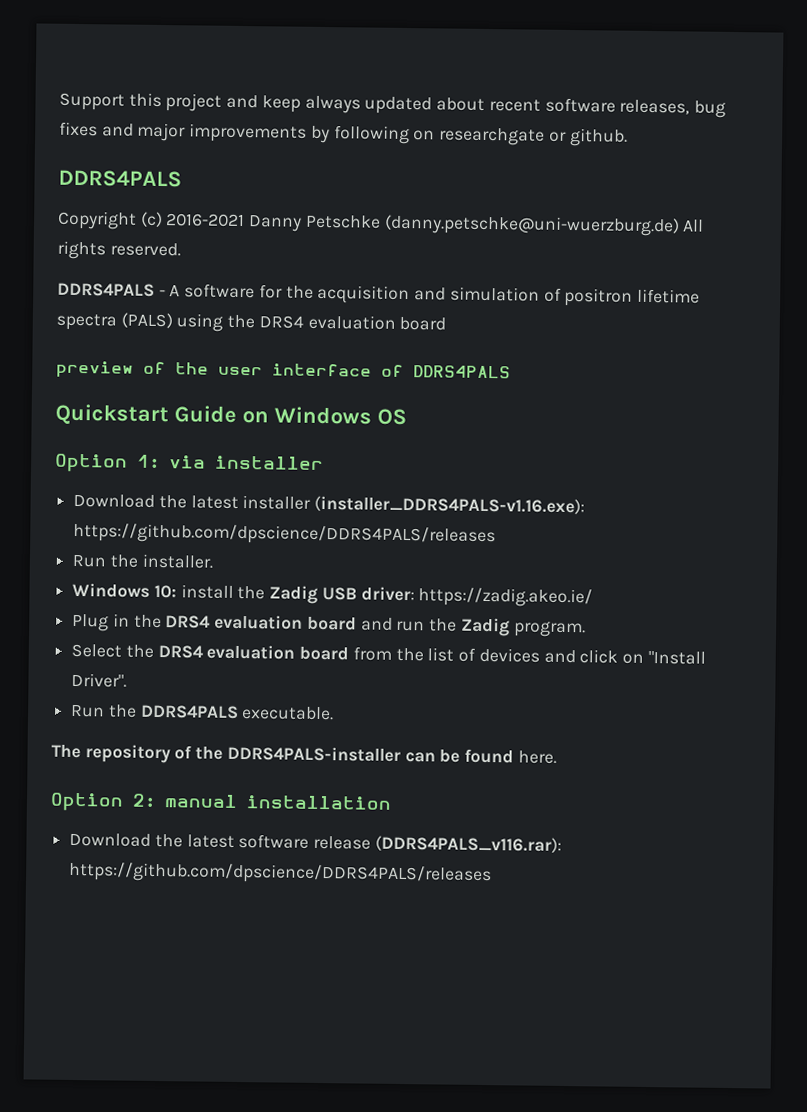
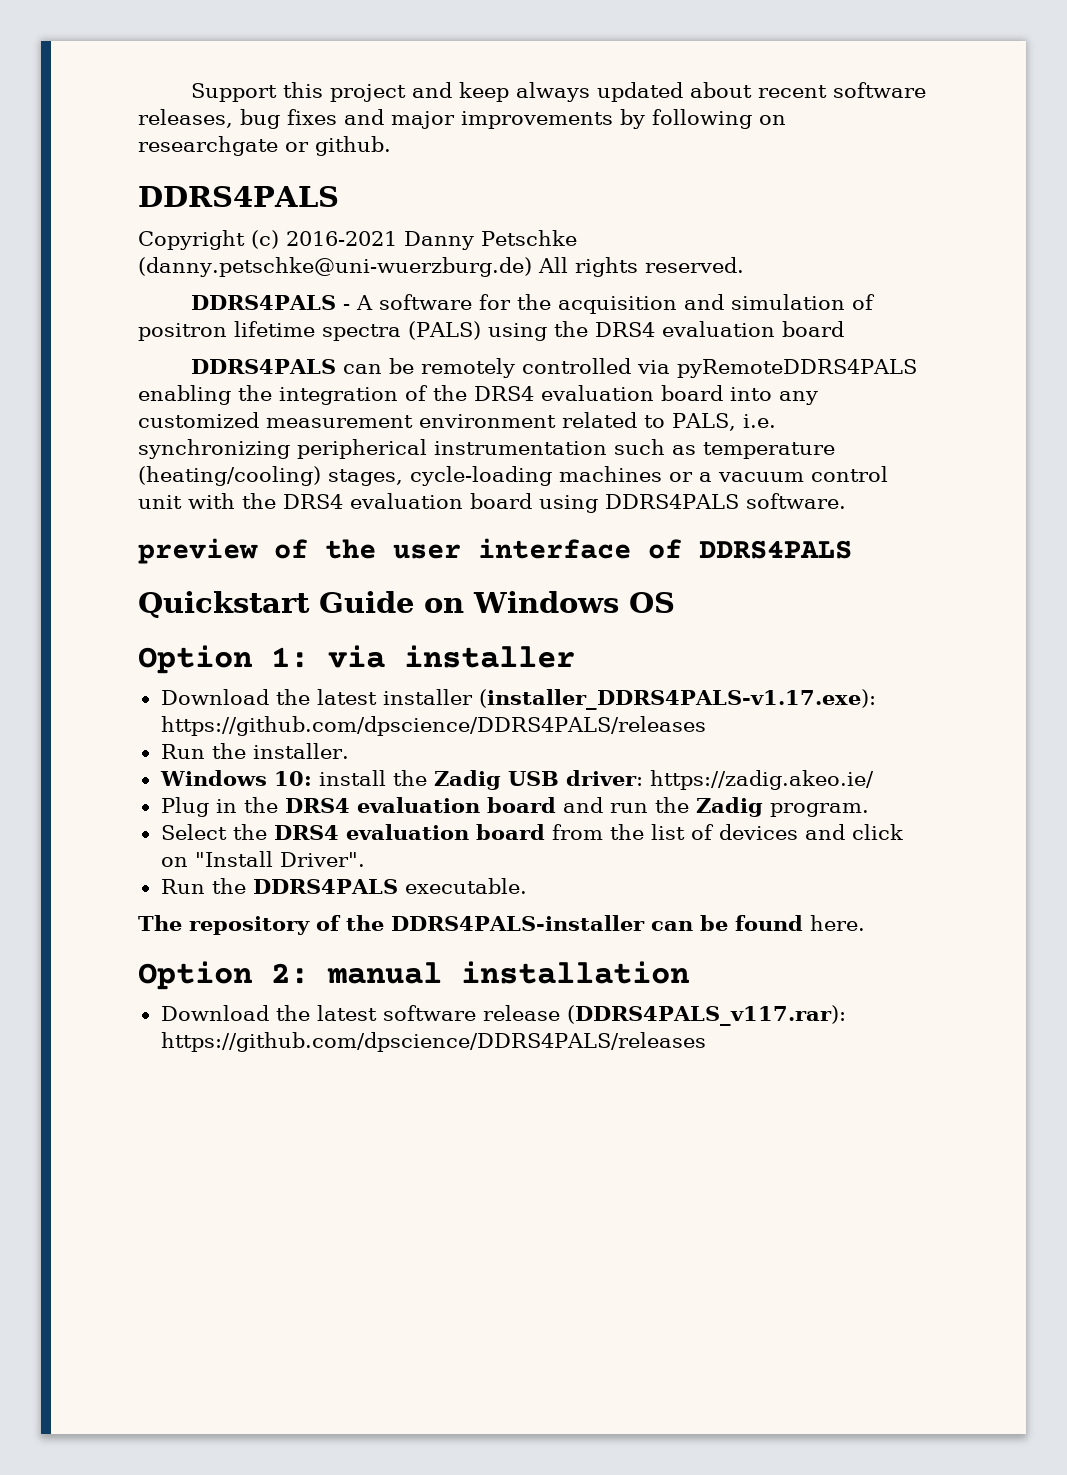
(447, 323) none -> [190,358,917,378] [138,385,818,405] [138,412,776,431] [138,439,835,459] [138,466,888,486] [138,493,846,513] // DDRS4PALS can be remotely controlled via pyRemoteDDRS4PALS enabling the integration of the DRS4 evaluation board into any customized measurement environment related to PALS, i.e. synchronizing peripherical instrumentation such as temperature (heating/cooling) stages, cycle-loading machines or a vacuum control unit with the DRS4 evaluation board using DDRS4PALS software.
[314,495,586,515] (installer_DDRS4PALS-v1.16.exe): -> [478,689,876,710] (installer_DDRS4PALS-v1.17.exe):
[374,835,562,853] (DDRS4PALS_v116.rar): -> [566,1005,846,1026] (DDRS4PALS_v117.rar):

